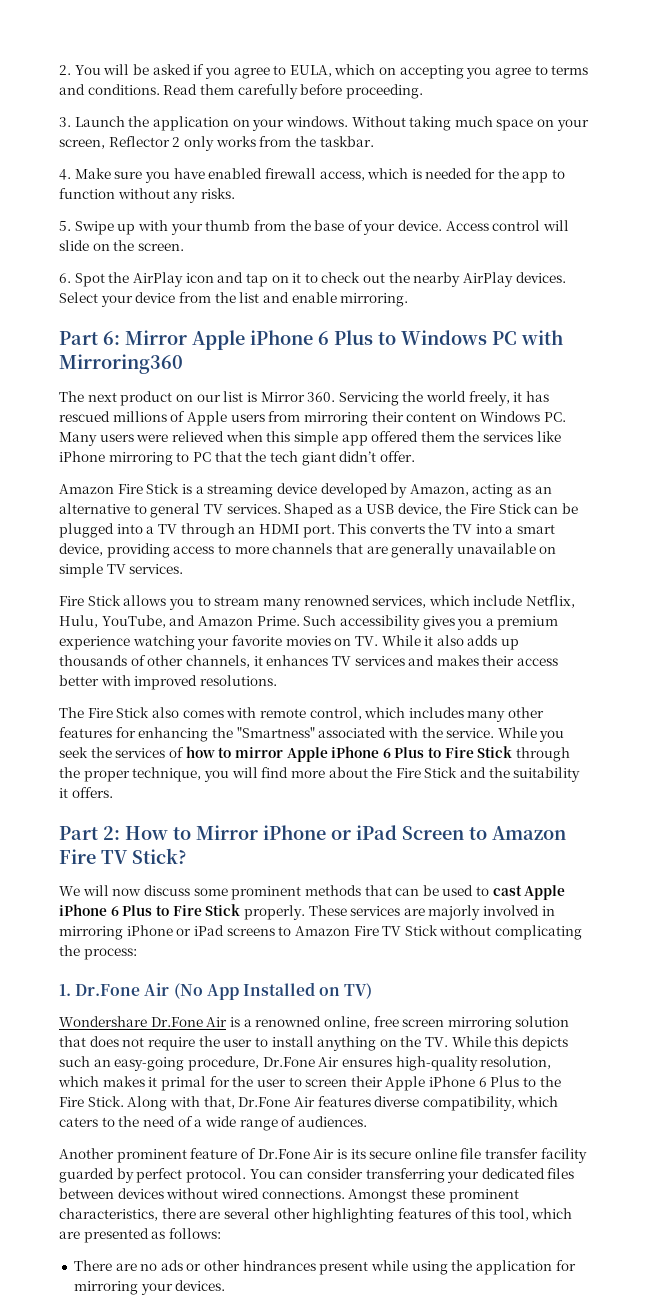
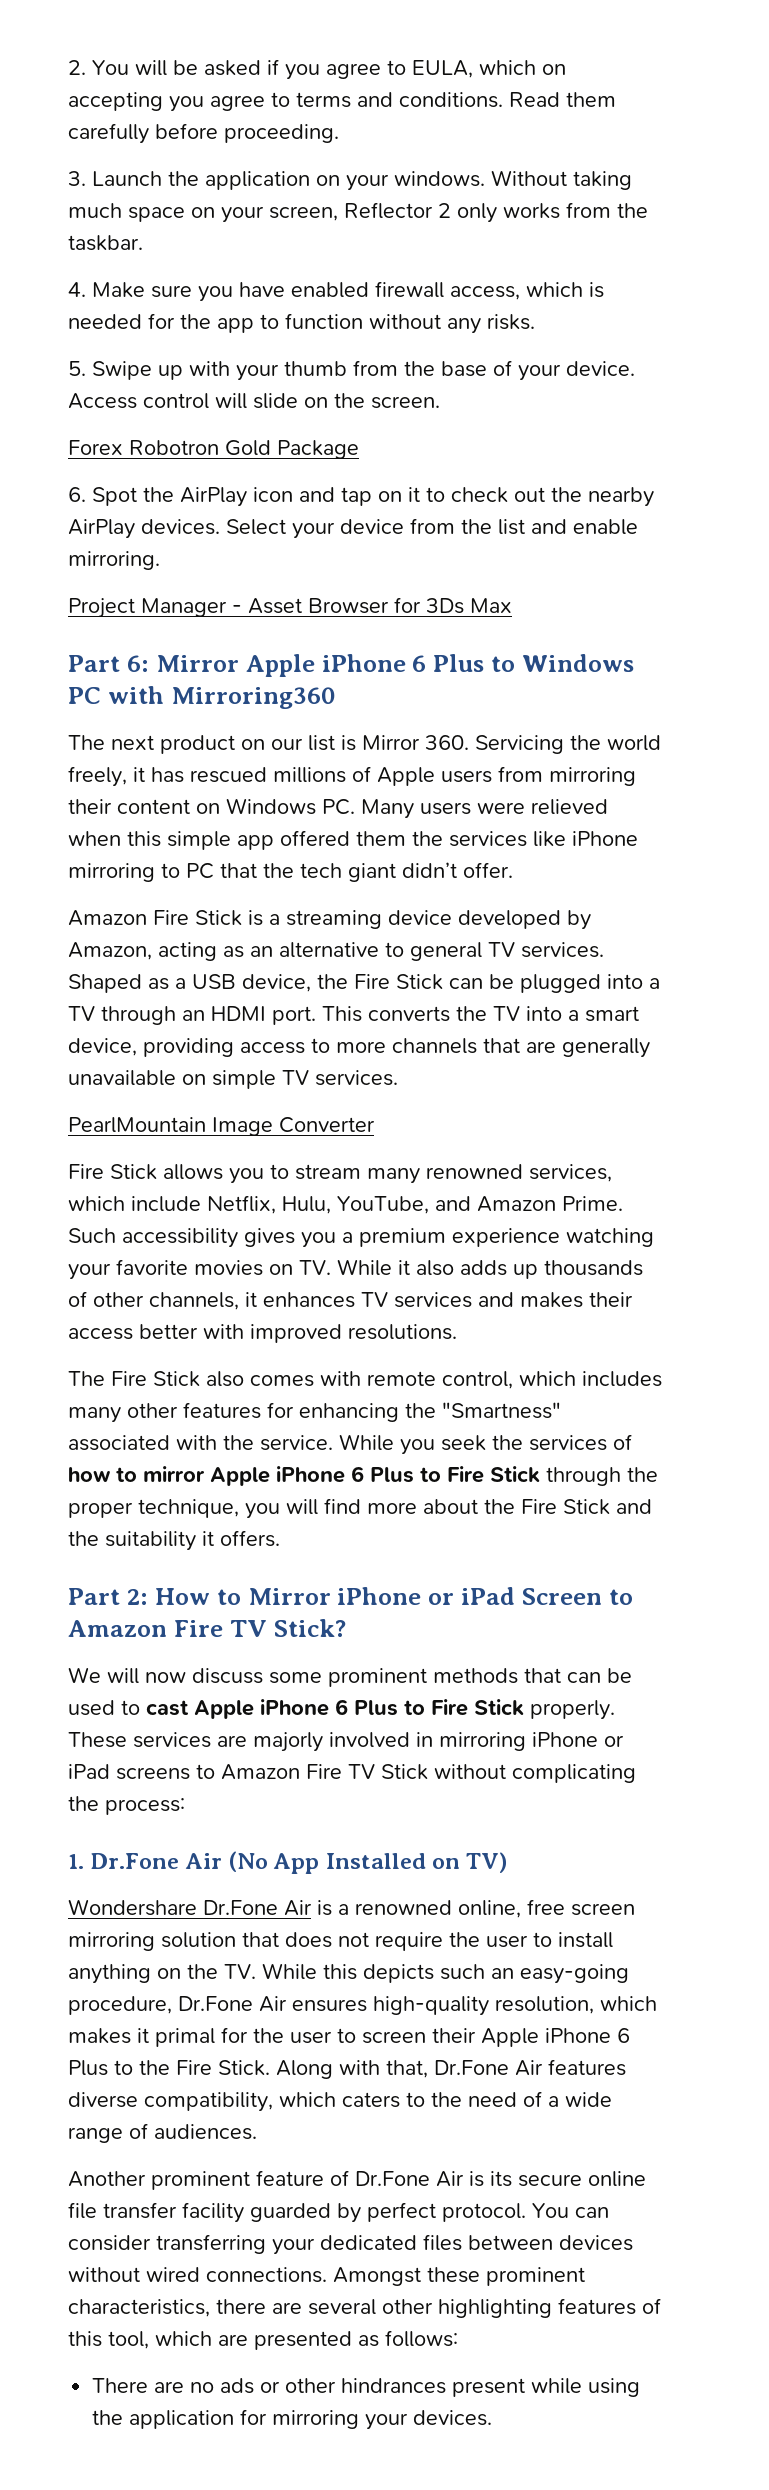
(184, 247) none -> [68,440,359,459] // Forex Robotron Gold Package
(409, 300) none -> [68,597,512,618] // Project Manager - Asset Browser for 3Ds Max
(184, 569) none -> [68,1117,375,1136] // PearlMountain Image Converter

